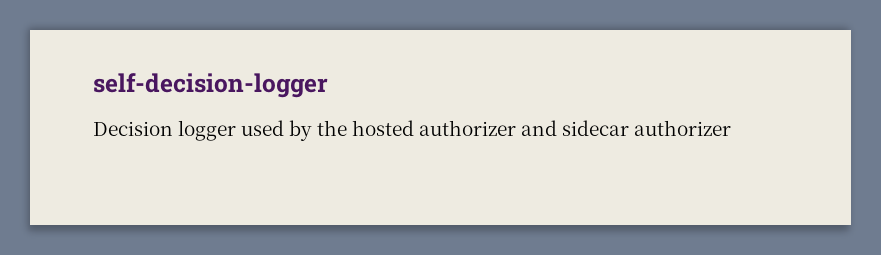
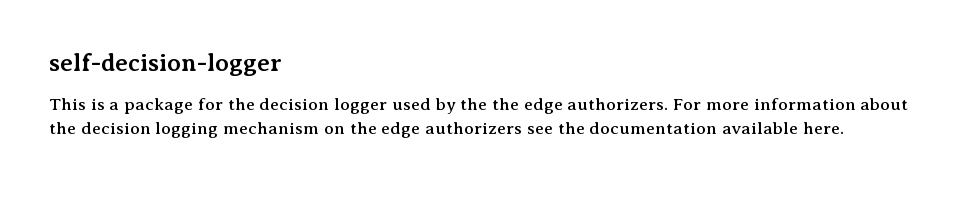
[93,120,732,141] Decision logger used by the hosted authorizer and sidecar authorizer -> [49,98,909,114] [49,122,844,138] This is a package for the decision logger used by the the edge authorizers. For more information about the decision logging mechanism on the edge authorizers see the documentation available here.

